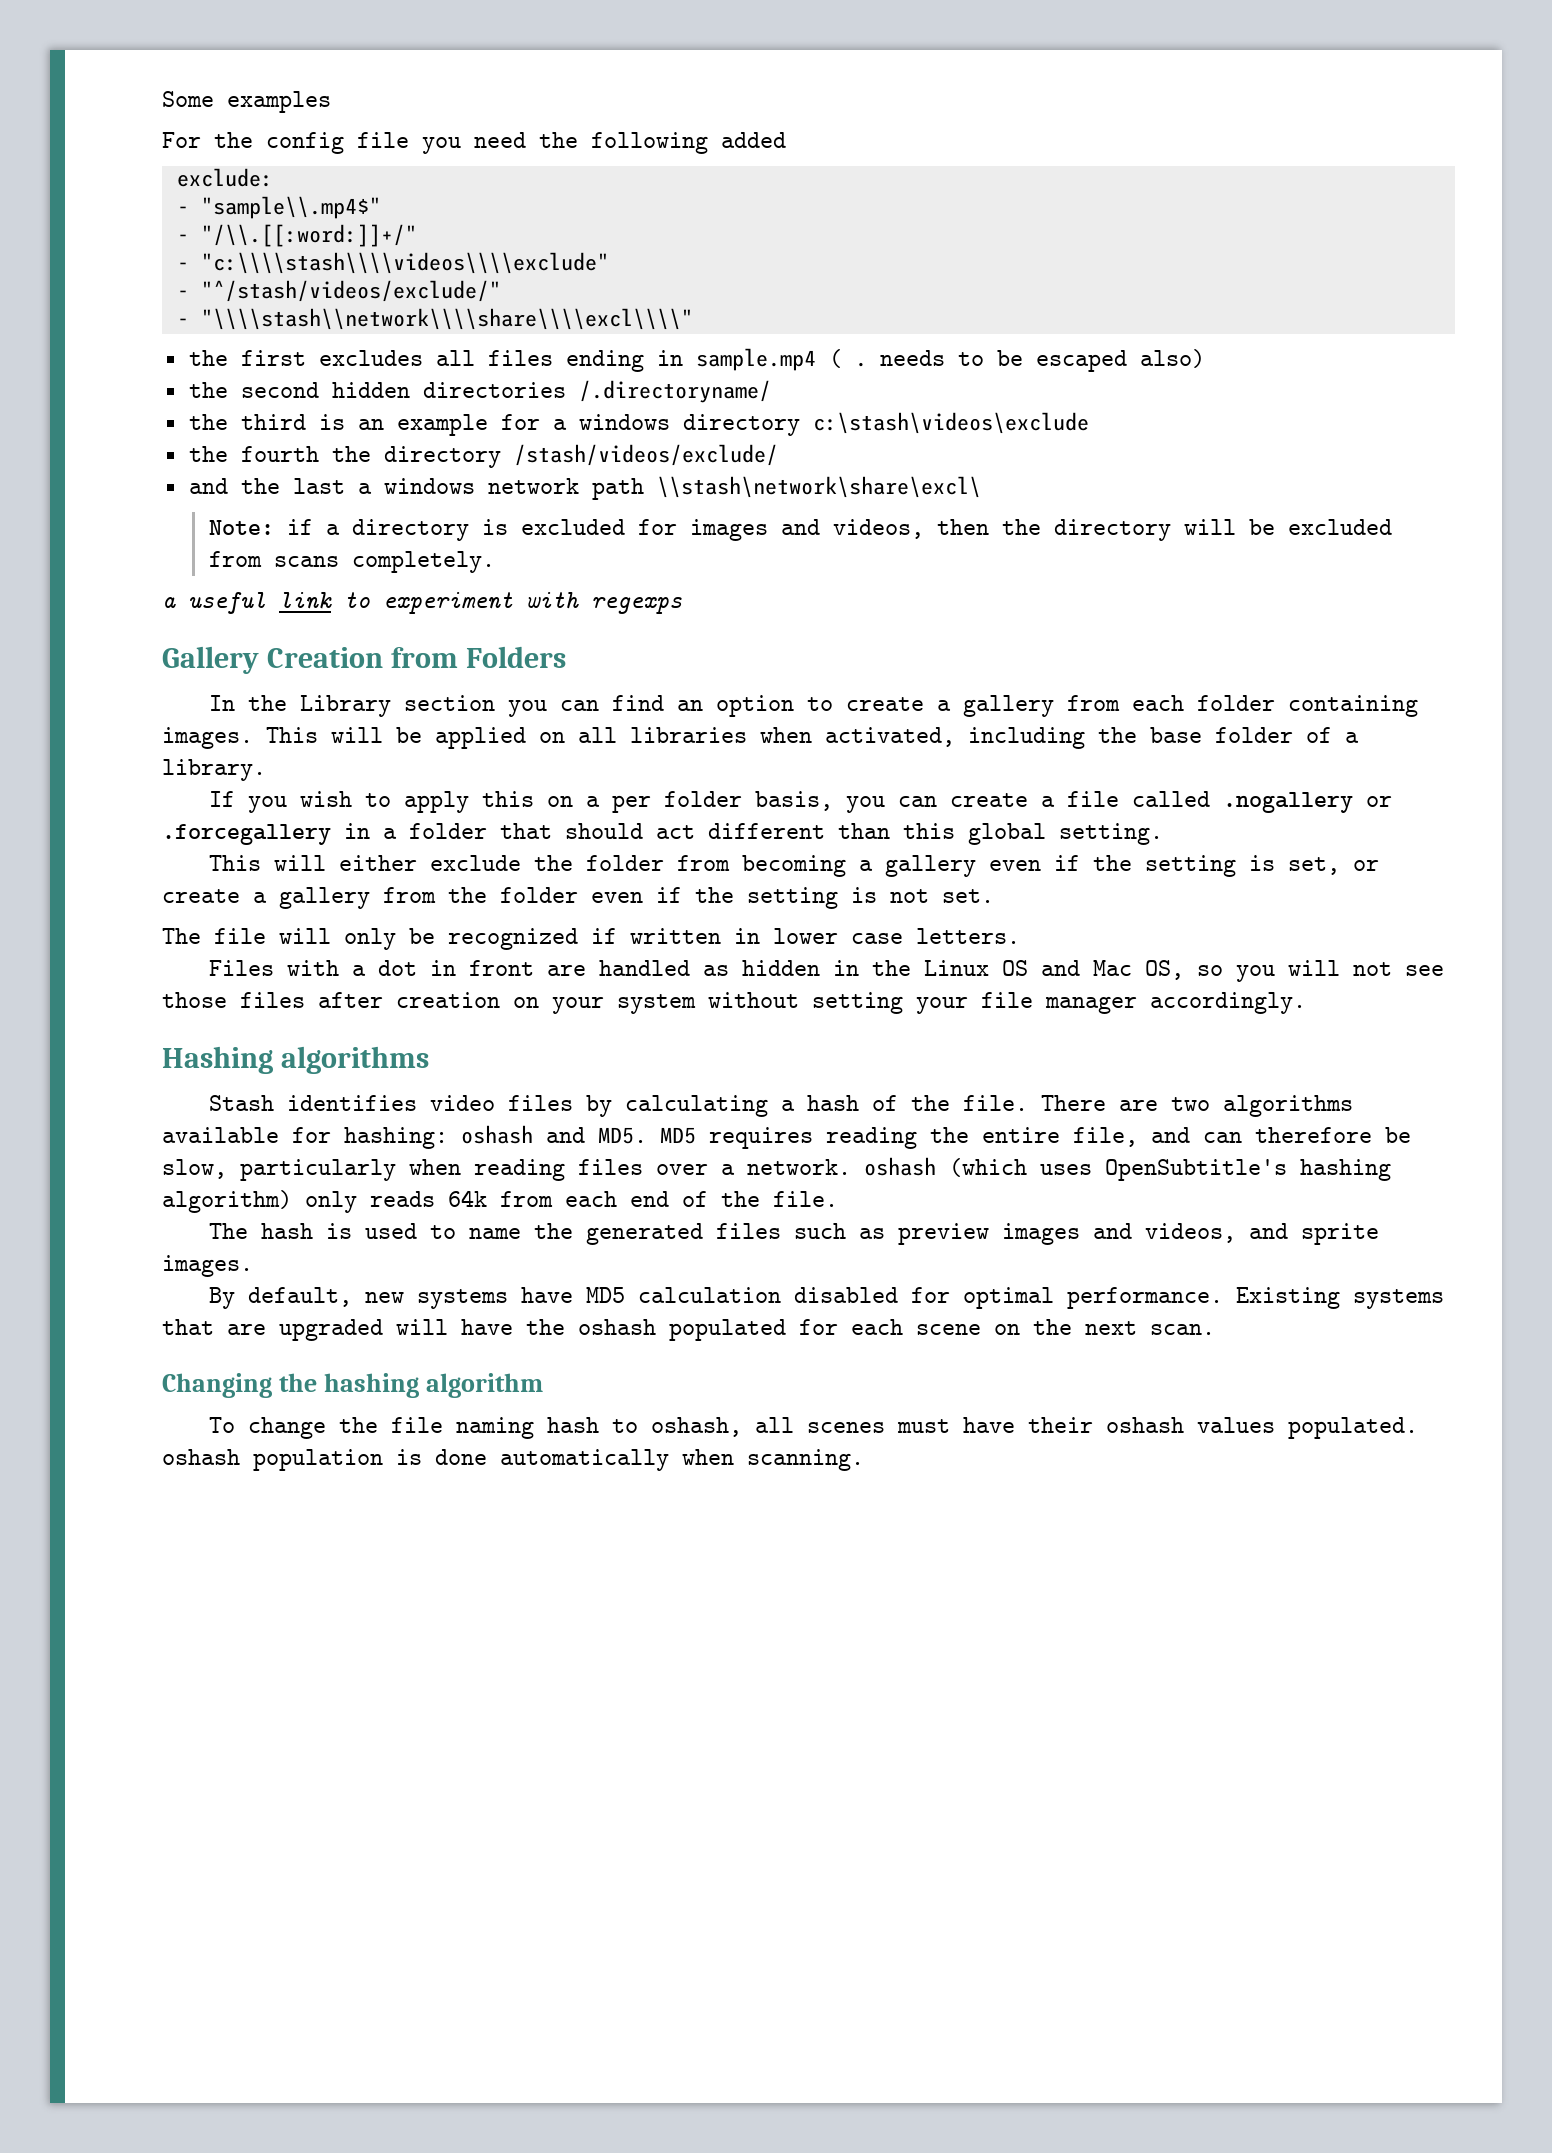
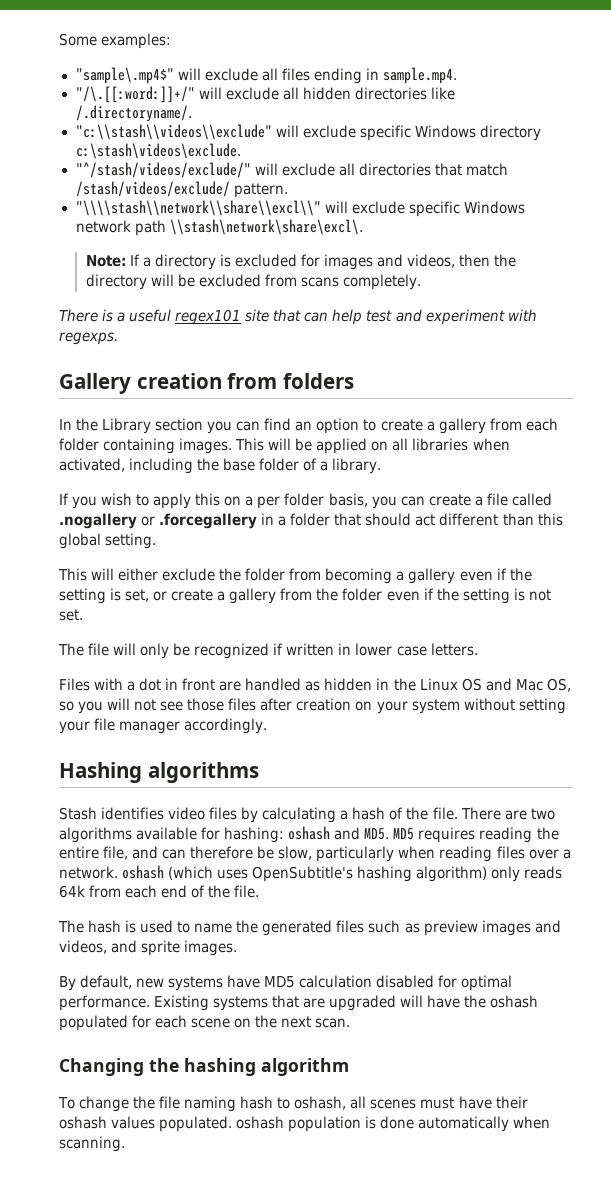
[227,91,331,113] [162,132,786,154] [176,168,273,187] [176,196,381,219] [176,224,417,247] [176,252,609,274] [176,280,501,302] [176,308,693,330] [188,348,1205,372] [188,380,771,403] [188,412,1089,436] [188,444,778,468] [188,478,475,494] examples // For the config file you need the following added // exclude: // - "sample\\.mp4$" // - "/\\.[[:word:]]+/" // - "c:\\\\stash\\\\videos\\\\exclude" // - "^/stash/videos/exclude/" // - "\\\\stash\\network\\\\share\\\\excl\\\\" // the first excludes all files ending in sample.mp4 ( . needs to be escaped also) // the second hidden directories /.directoryname/ // the third is an example for a windows directory c:\stash\videos\exclude // the fourth the directory /stash/videos/exclude/ // and the last a windows -> [101,33,172,49] [75,67,457,84] [75,86,455,103] [75,105,192,122] [75,124,541,141] [75,143,241,159] [75,162,508,178] [75,181,288,198] [75,200,525,217] examples: // "sample\.mp4$" will exclude all files ending in sample.mp4. // "/\.[[:word:]]+/" will exclude all hidden directories like /.directoryname/. // "c:\\stash\\videos\\exclude" will exclude specific Windows directory c:\stash\videos\exclude. // "^/stash/videos/exclude/" will exclude all directories that match /stash/videos/exclude/ pattern. // "\\\\stash\\network\\share\\excl\\" will exclude specific Windows
[656,476,981,498] \\stash\network\share\excl\ -> [169,219,363,235] \\stash\network\share\excl\.
[286,519,313,535] if -> [129,254,140,266] If
[162,592,370,614] a useful link to -> [59,309,422,325] There is a useful regex101 site that can help test and
[591,597,682,614] regexps -> [59,332,118,345] regexps.
[266,646,566,668] Creation from Folders -> [136,373,354,389] creation from folders

